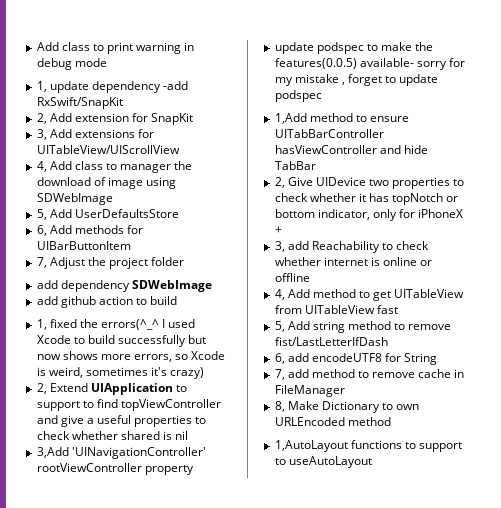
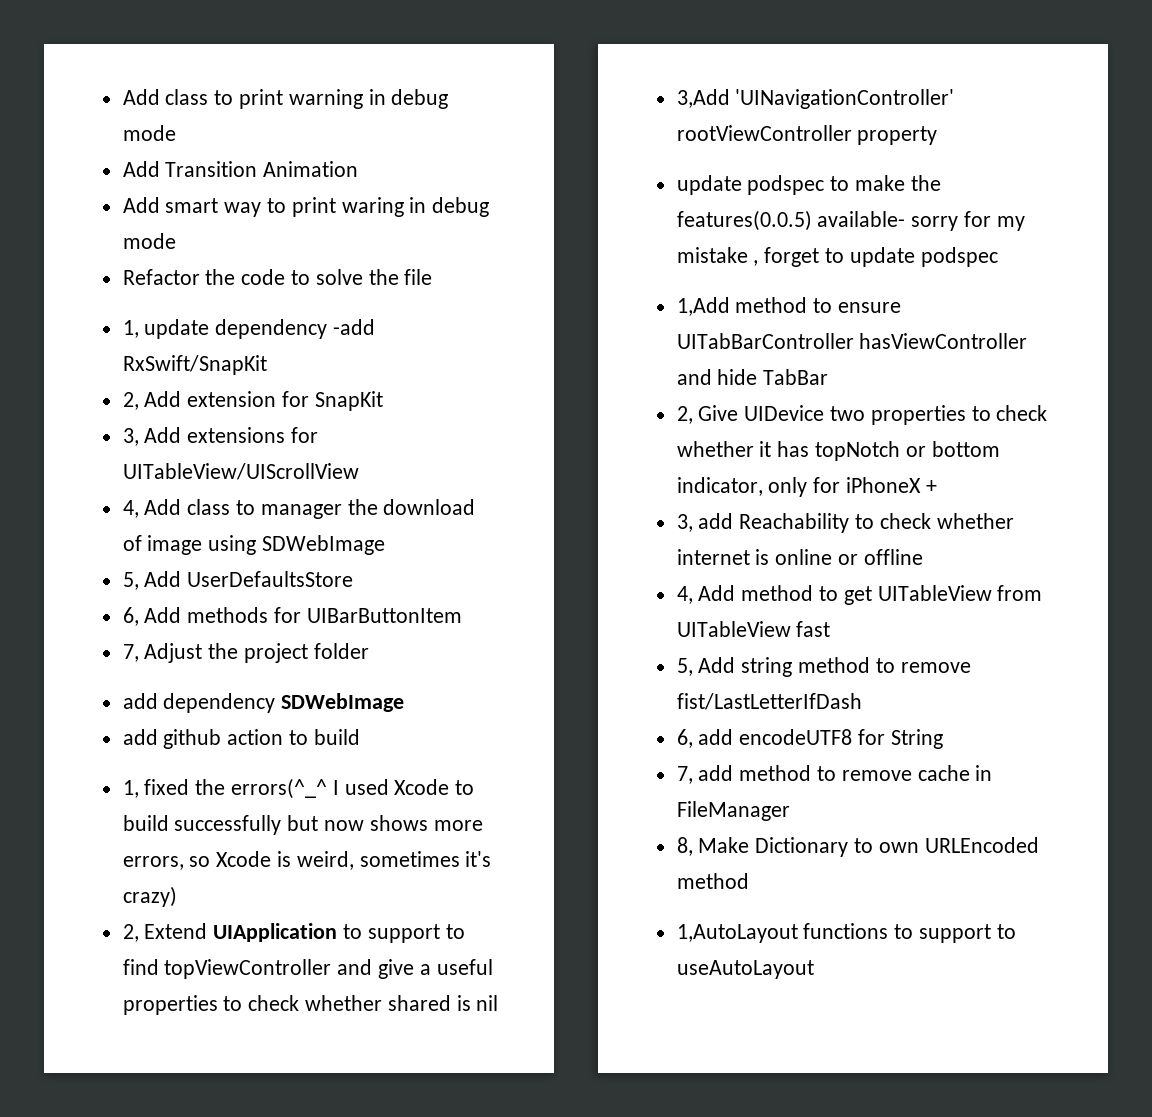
(107, 62) none -> [122,161,359,177] [122,197,490,217] [122,233,176,249] [122,269,433,285] // Add Transition Animation // Add smart way to print waring in debug mode // Refactor the code to solve the file

